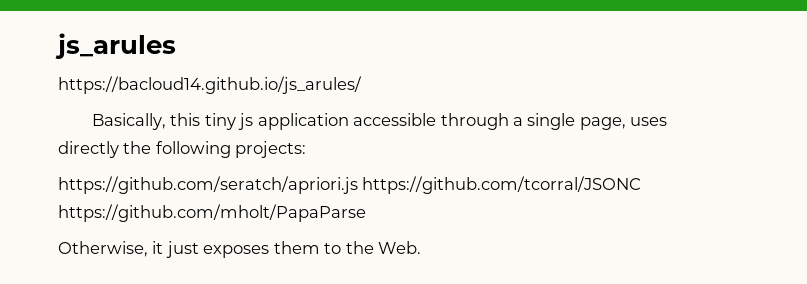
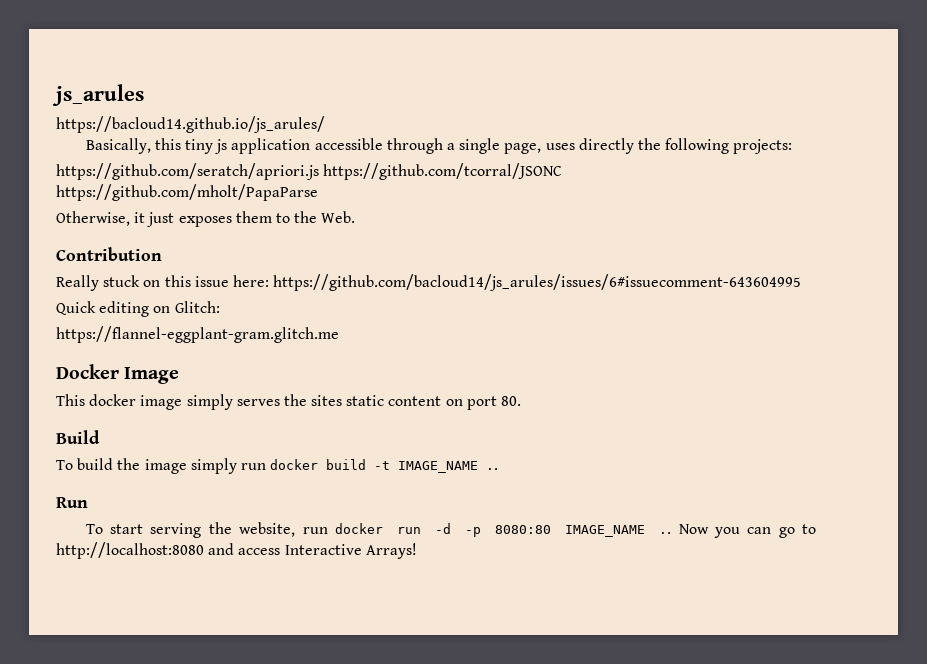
(422, 247) none -> [56,247,162,261] [56,274,802,291] [56,301,220,317] [56,326,339,343] [56,364,180,384] [56,394,522,410] [56,430,100,444] [56,458,499,474] [56,497,88,508] [85,522,817,538] [56,542,417,559] // Contribution // Really stuck on this issue here: https://github.com/bacloud14/js_arules/issues/6#issuecomment-643604995 // Quick editing on Glitch: // https://flannel-eggplant-gram.glitch.me // Docker Image // This docker image simply serves the sites static content on port 80. // Build // To build the image simply run docker build -t IMAGE_NAME .. // Run // To start serving the website, run docker run -d -p 8080:80 IMAGE_NAME .. Now you can go to http://localhost:8080 and access Interactive Arrays!

